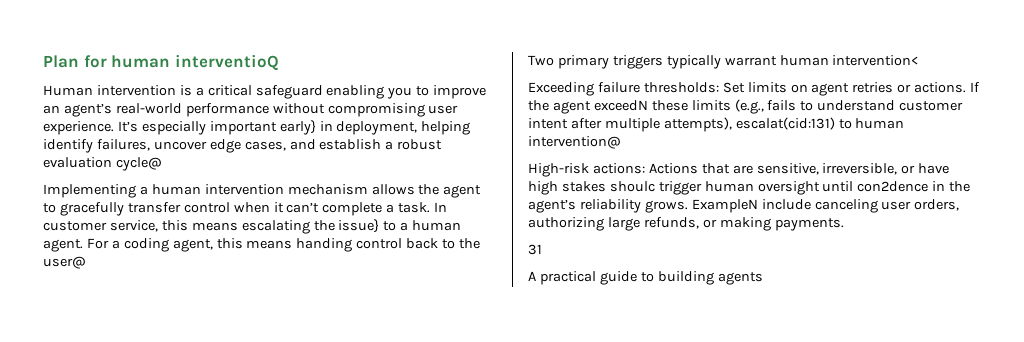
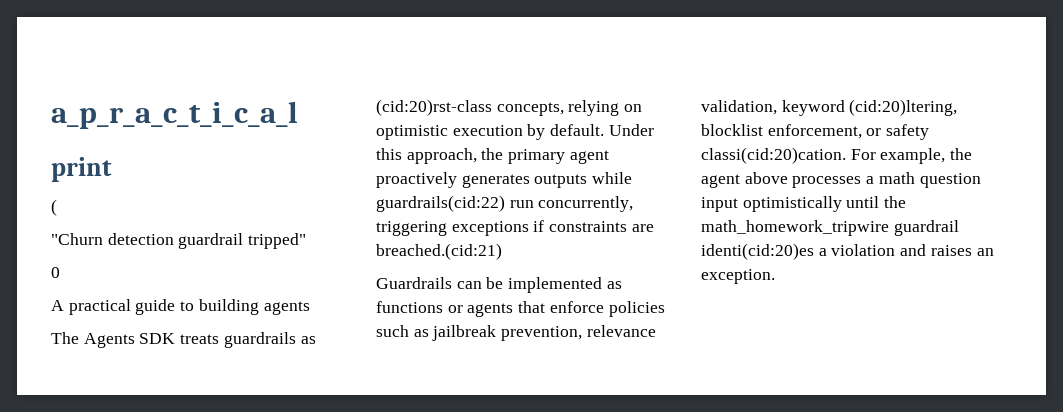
[43,54,279,71] [43,85,487,99] [43,103,459,117] [43,120,471,135] [43,139,443,153] [43,157,162,171] [43,184,482,198] [43,202,448,216] [43,219,462,234] [43,238,481,252] [43,256,86,269] [528,55,920,69] [528,82,981,96] [528,99,964,114] [528,117,905,132] [528,136,621,149] [528,163,950,177] [528,181,971,195] [528,199,960,213] [528,217,844,231] [528,244,542,255] Plan for human interventioQ // Human intervention is a critical safeguard enabling you to improve an agent’s real-world performance without compromising user experience. It’s especially important early} in deployment, helping identify failures, uncover edge cases, and establish a robust evaluation cycle@ // Implementing a human intervention mechanism allows the agent to gracefully transfer control when it can’t complete a task. In customer service, this means escalating the issue} to a human agent. For a coding agent, this means handing control back to the user@ // Two primary triggers typically warrant human intervention< // Exceeding failure thresholds: Set limits on agent retries or actions. If the agent exceedN these limits (e.g., fails to understand customer intent after multiple attempts), escalat(cid:131) to human intervention@ // High-risk actions: Actions that are sensitive, irreversible, or have high stakes shoulc trigger human oversight until con2dence in the agent’s reliability grows. ExampleN include canceling user orders, authorizing large refunds, or making payments. // 31 -> [51,101,298,129] [51,157,112,182] [51,199,57,216] [51,233,307,249] [51,267,60,278] a_p_r_a_c_t_i_c_a_l // print // ( // "Churn detection guardrail tripped" // 0
(763, 278) none -> [51,332,316,348] [376,99,643,116] [376,124,654,140] [376,148,609,164] [376,172,633,188] [376,195,634,212] [376,220,654,236] [376,243,502,260] [376,277,622,293] [376,301,665,317] [376,325,656,341] [701,99,958,116] [701,124,930,140] [701,147,973,164] [701,172,981,188] [701,196,907,212] [701,220,959,236] [701,243,994,260] [701,269,775,284] // The Agents SDK treats guardrails as (cid:20)rst-class concepts, relying on optimistic execution by default. Under this approach, the primary agent proactively generates outputs while guardrails(cid:22) run concurrently, triggering exceptions if constraints are breached.(cid:21) // Guardrails can be implemented as functions or agents that enforce policies such as jailbreak prevention, relevance validation, keyword (cid:20)ltering, blocklist enforcement, or safety classi(cid:20)cation. For example, the agent above processes a math question input optimistically until the math_homework_tripwire guardrail identi(cid:20)es a violation and raises an exception.

